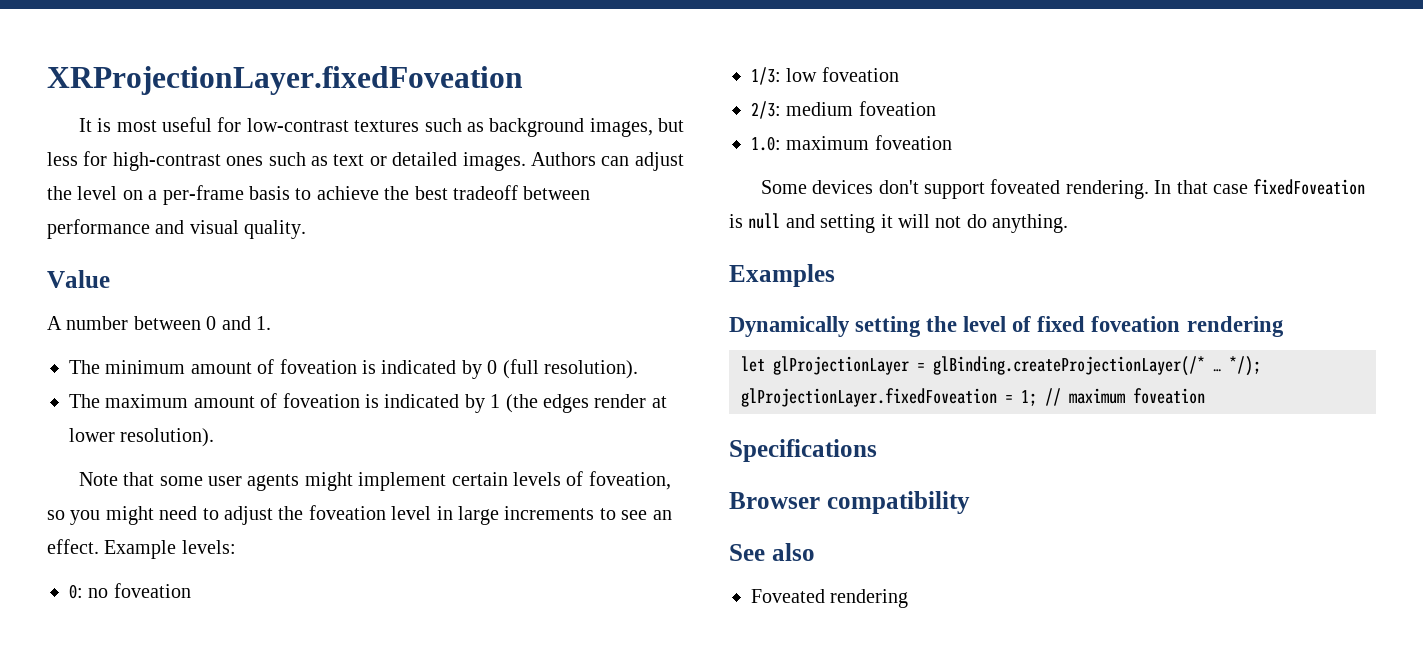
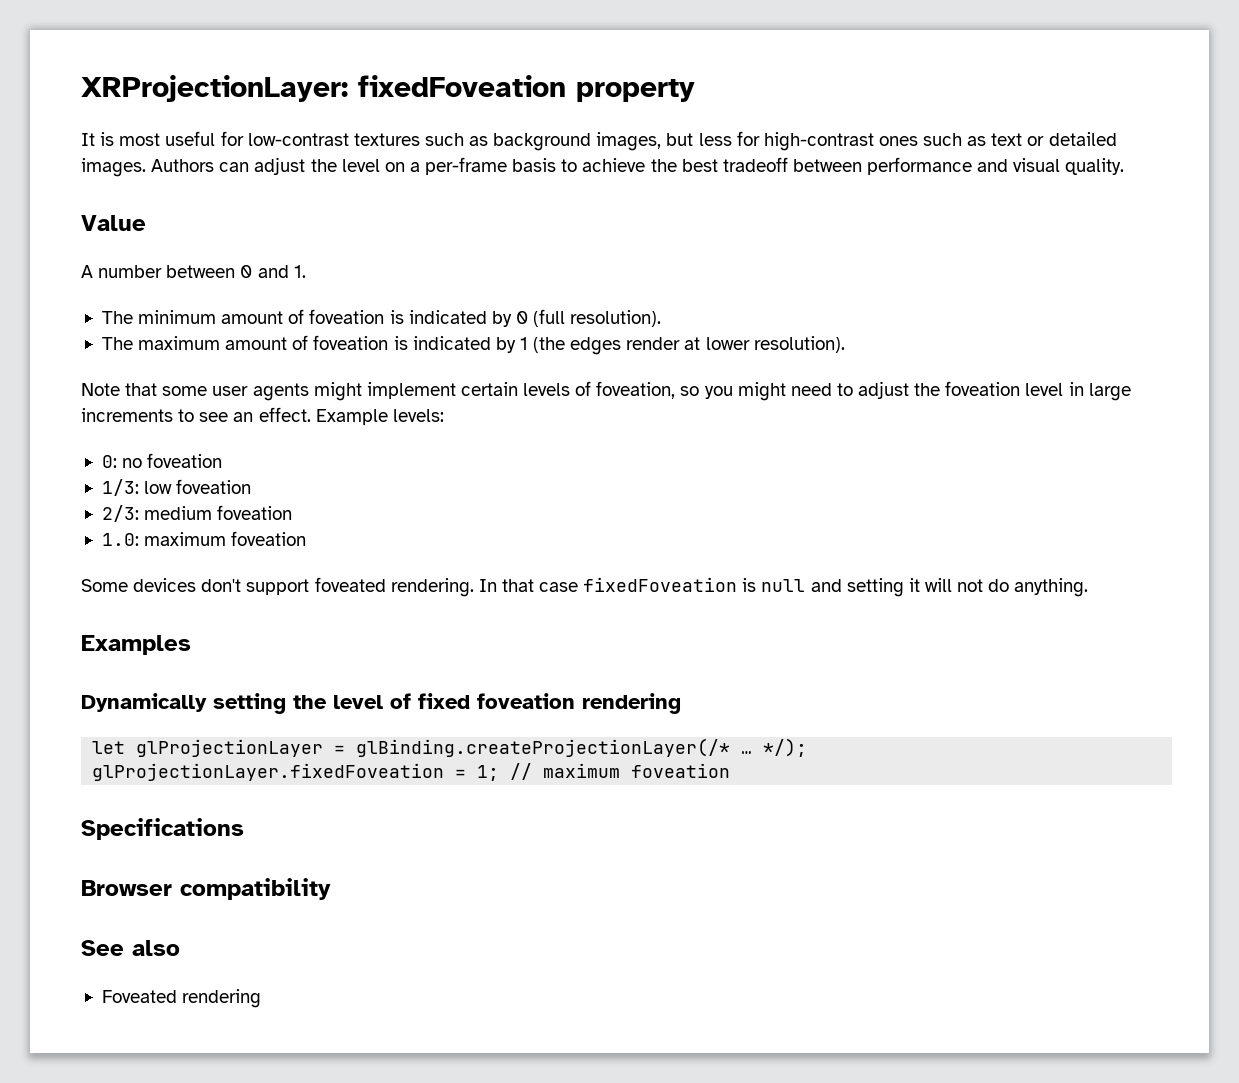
[47,66,523,95] XRProjectionLayer.fixedFoveation -> [81,75,695,102] XRProjectionLayer: fixedFoveation property

